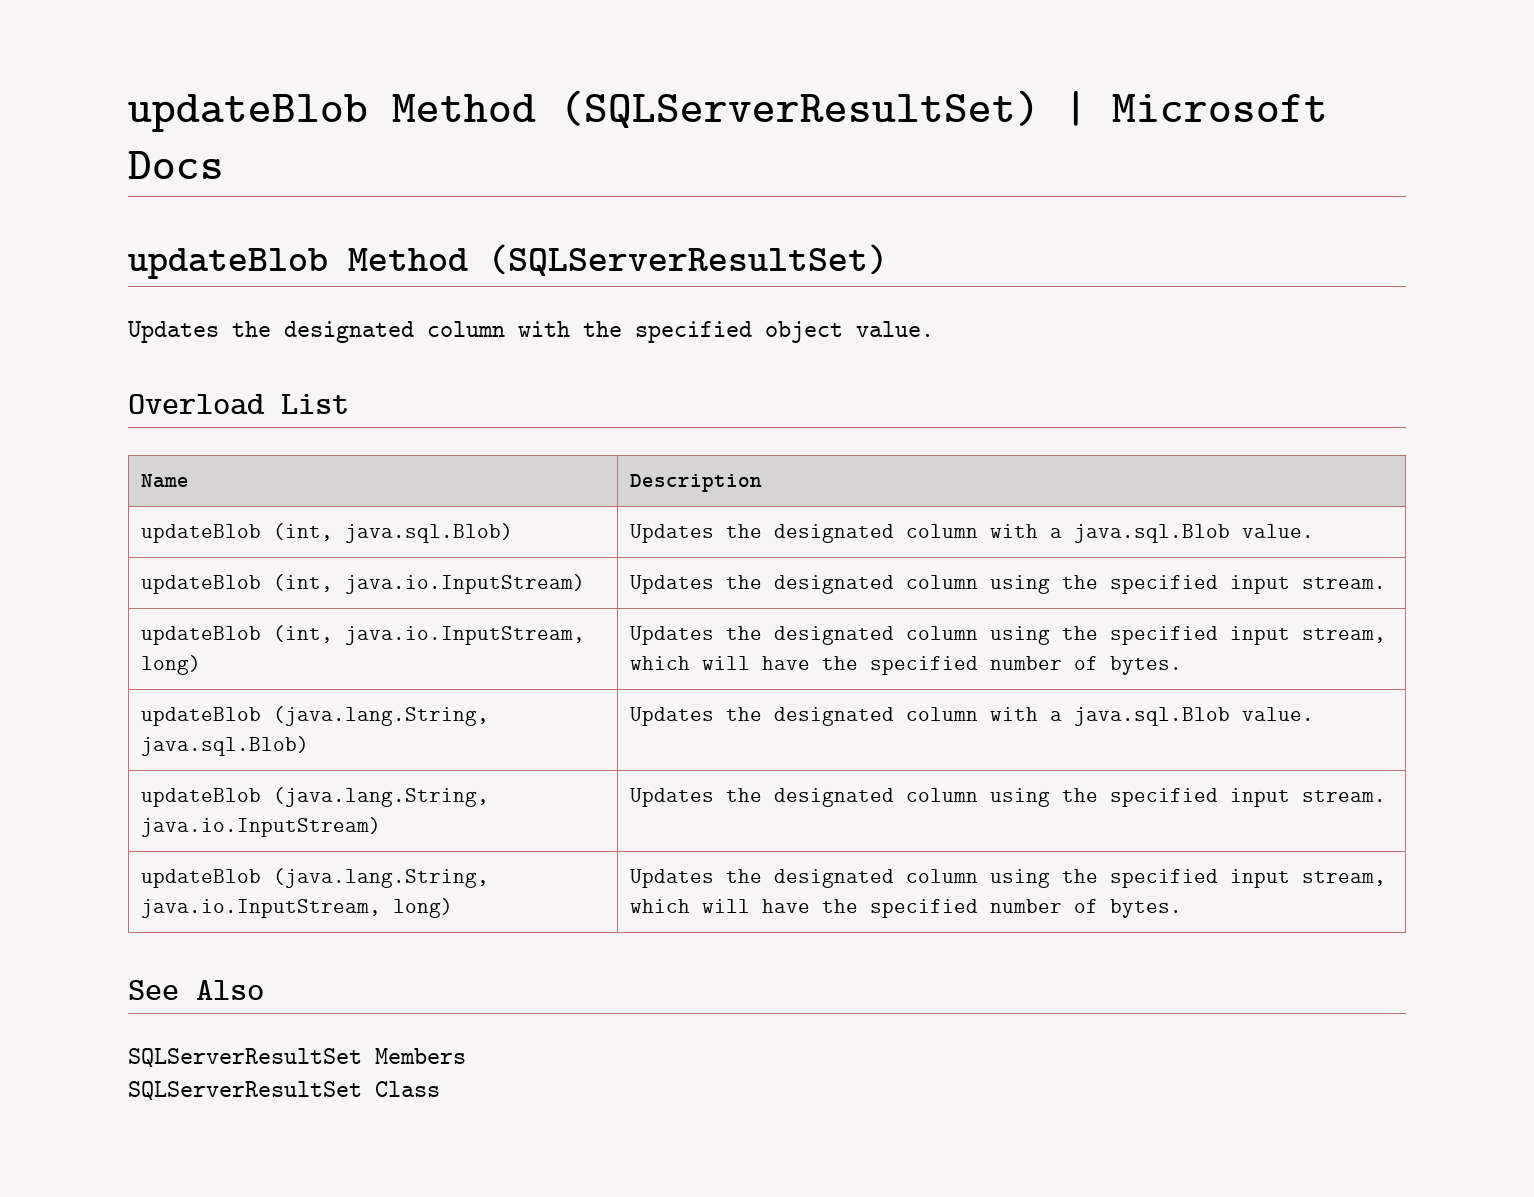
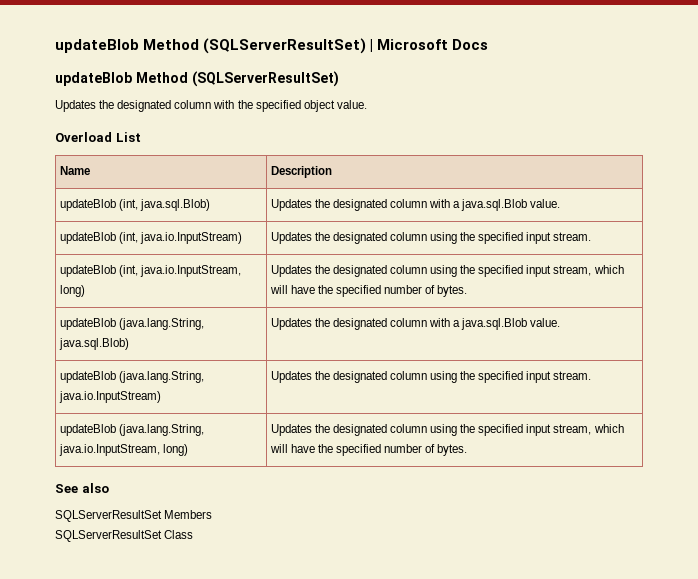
[196,980,264,1000] Also -> [81,483,109,493] also

